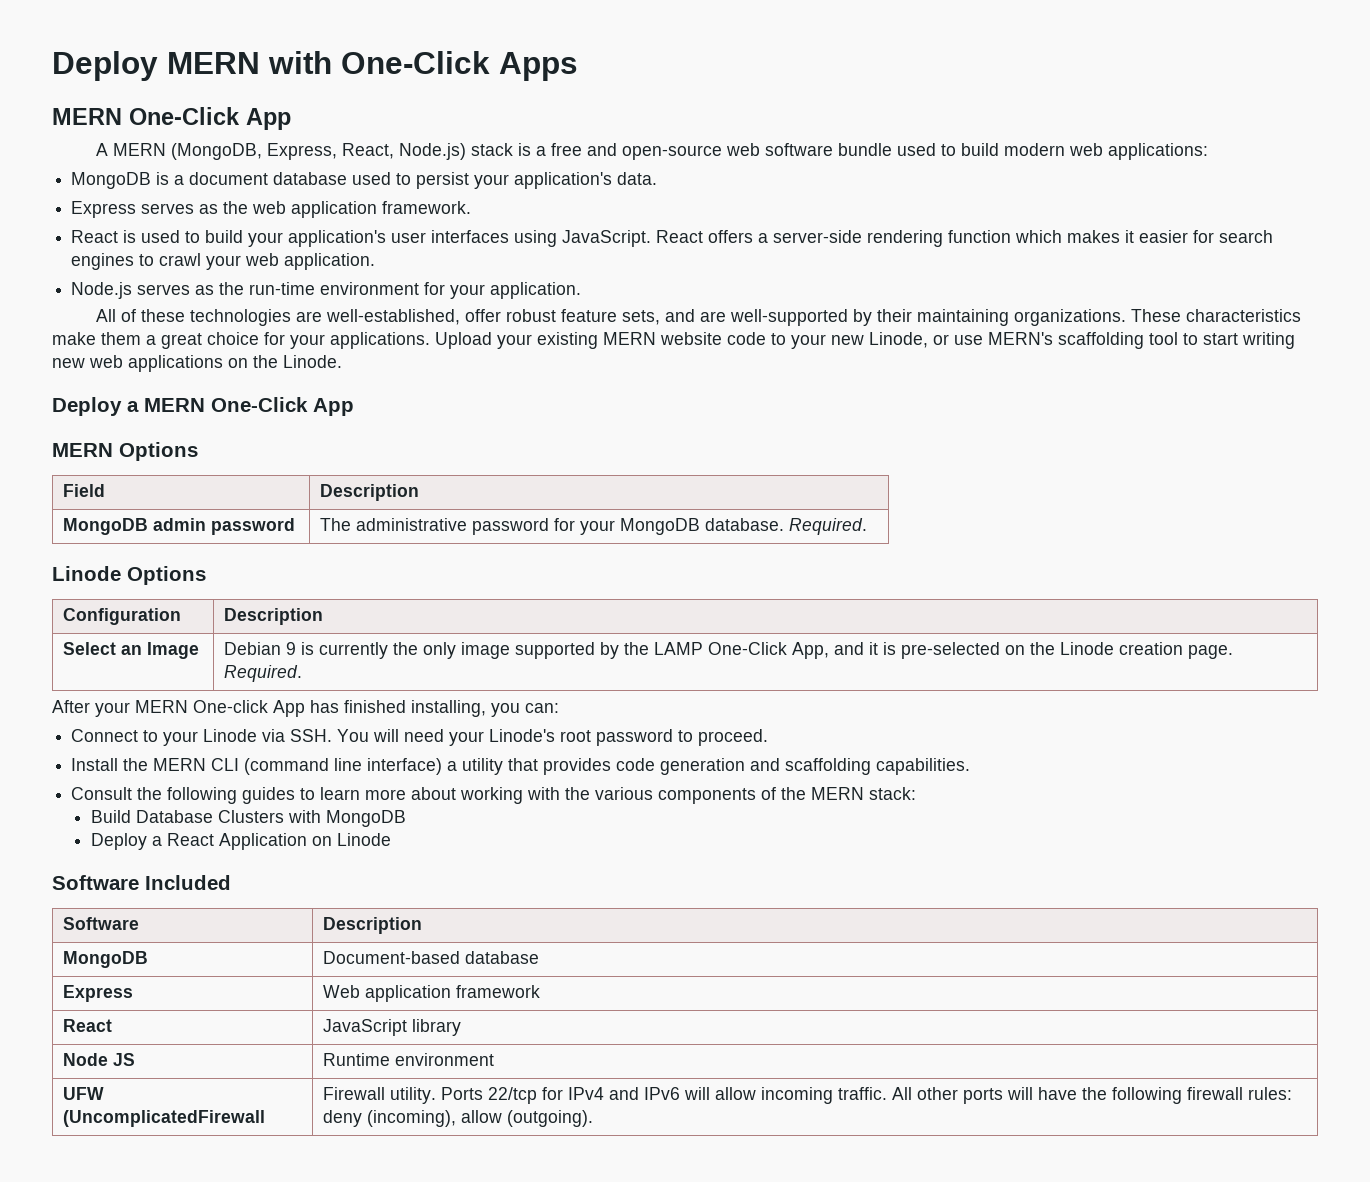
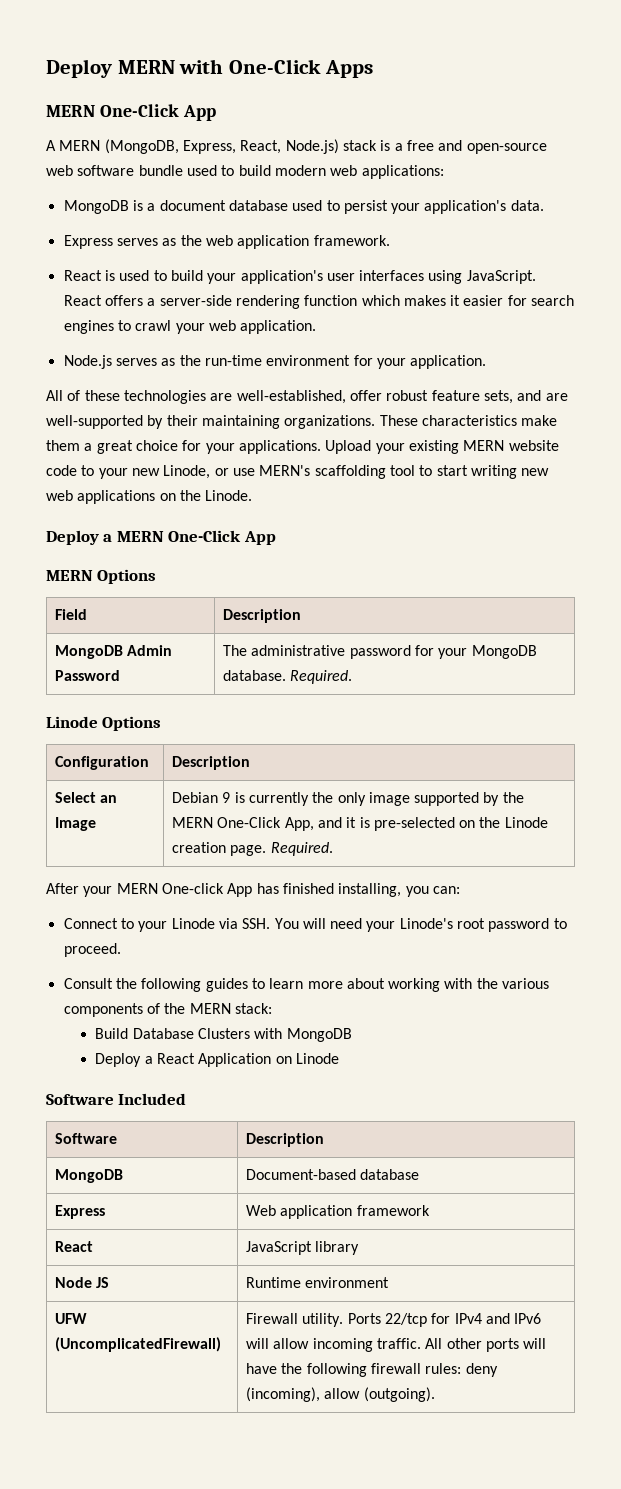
[153,518,296,535] admin password -> [127,645,173,656] [54,670,120,681] Admin Password
[654,642,704,655] LAMP -> [171,817,213,828] MERN
[71,758,971,775] // Install the MERN CLI (command line interface) a utility that provides code generation and scaffolding capabilities. -> (121, 950) none
[63,1110,266,1127] (UncomplicatedFirewall -> [54,1337,221,1352] (UncomplicatedFirewall)

